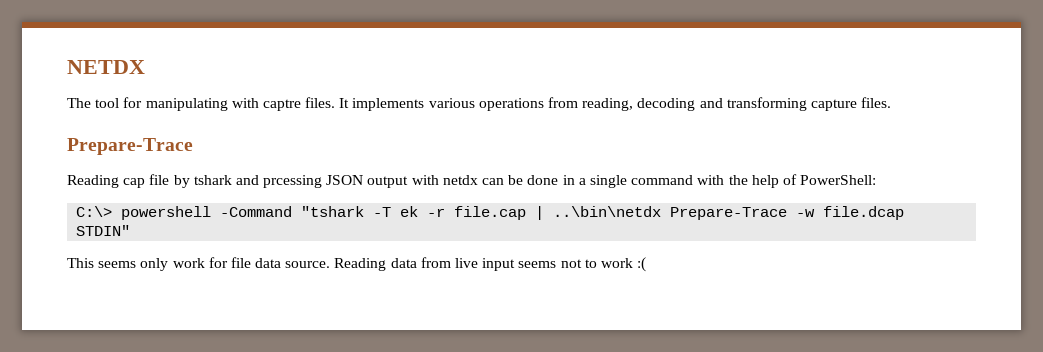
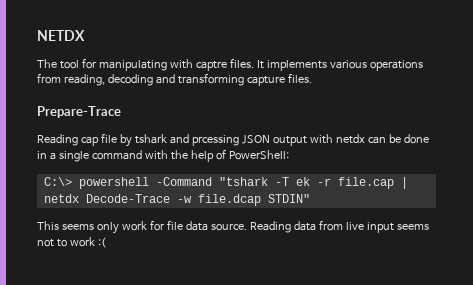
[553,206,788,220] ..\bin\netdx Prepare-Trace -> [43,194,170,203] netdx Decode-Trace

